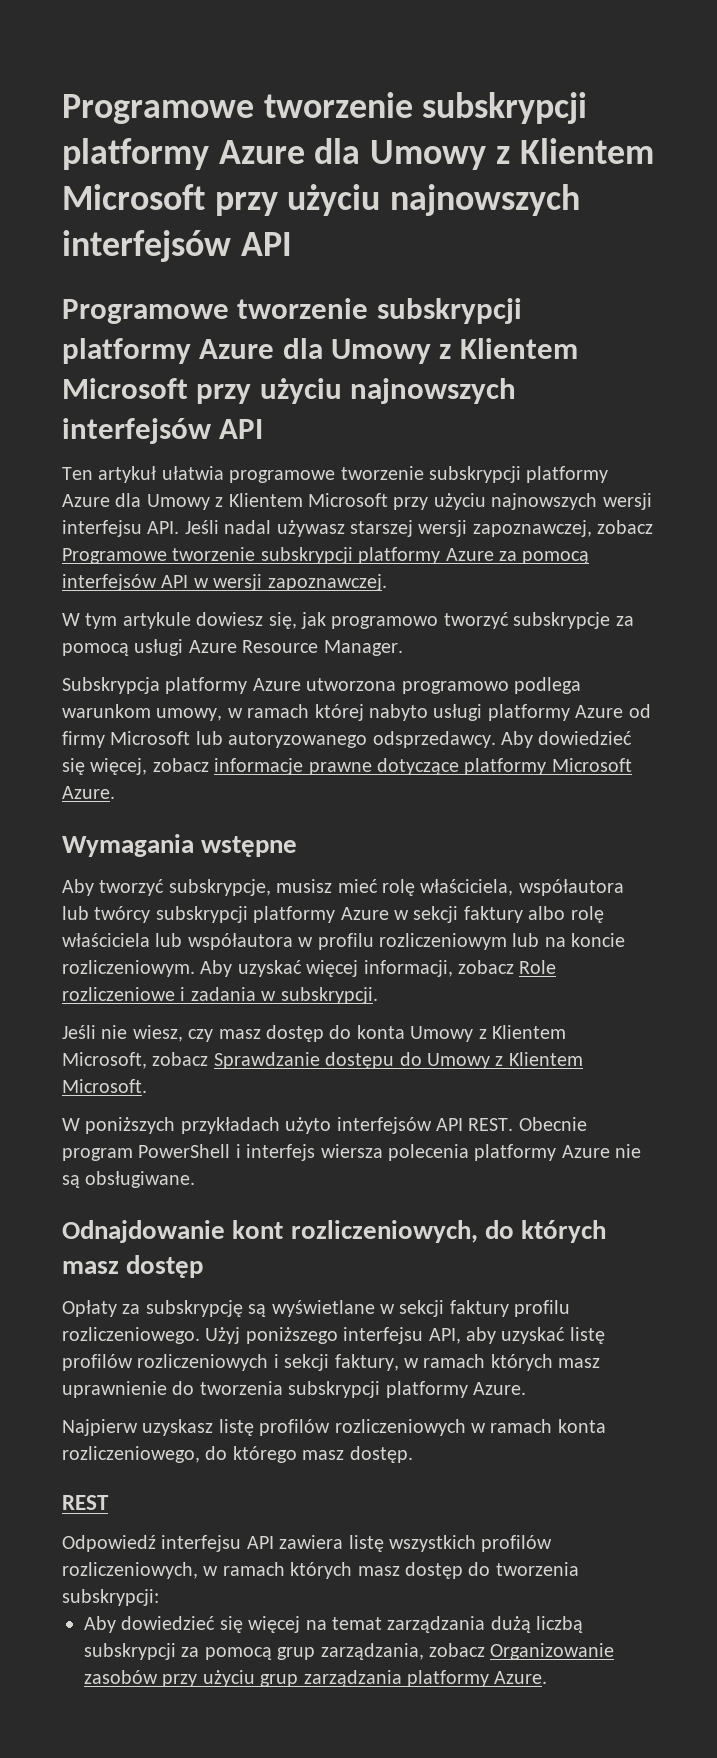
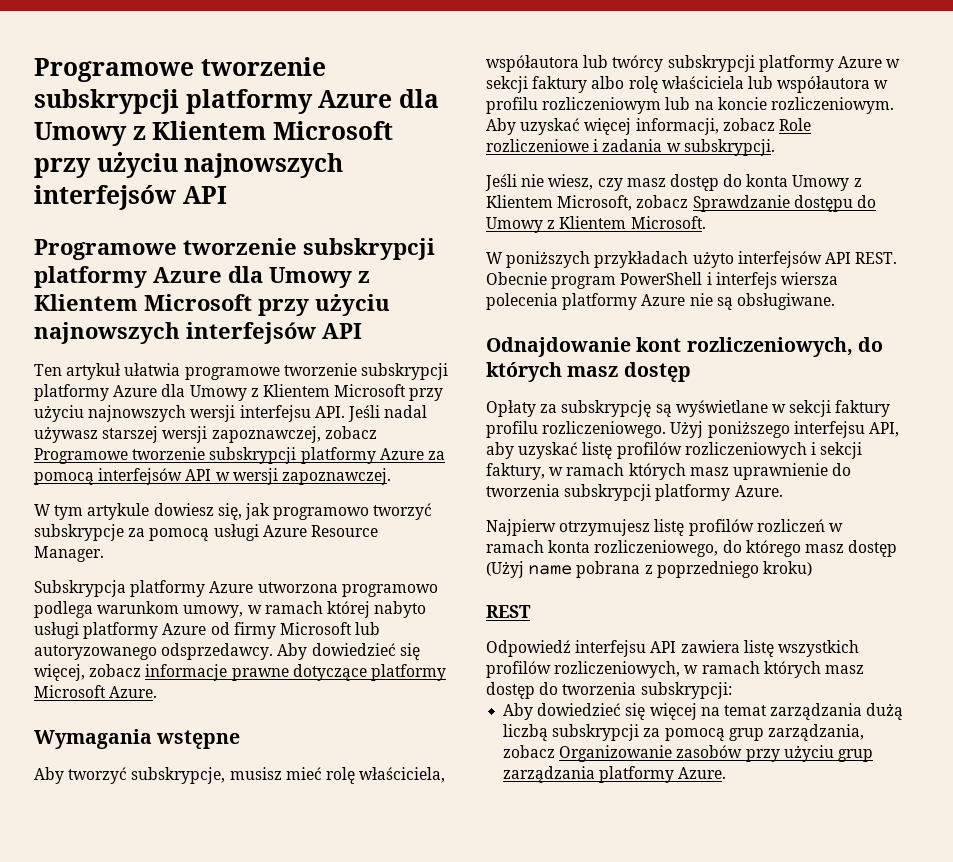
[142,1419,466,1436] uzyskasz listę profilów rozliczeniowych -> [559,519,825,536] otrzymujesz listę profilów rozliczeń
[349,1446,413,1463] dostęp. -> [848,540,898,557] [486,561,812,578] dostęp (Użyj name pobrana z poprzedniego kroku)

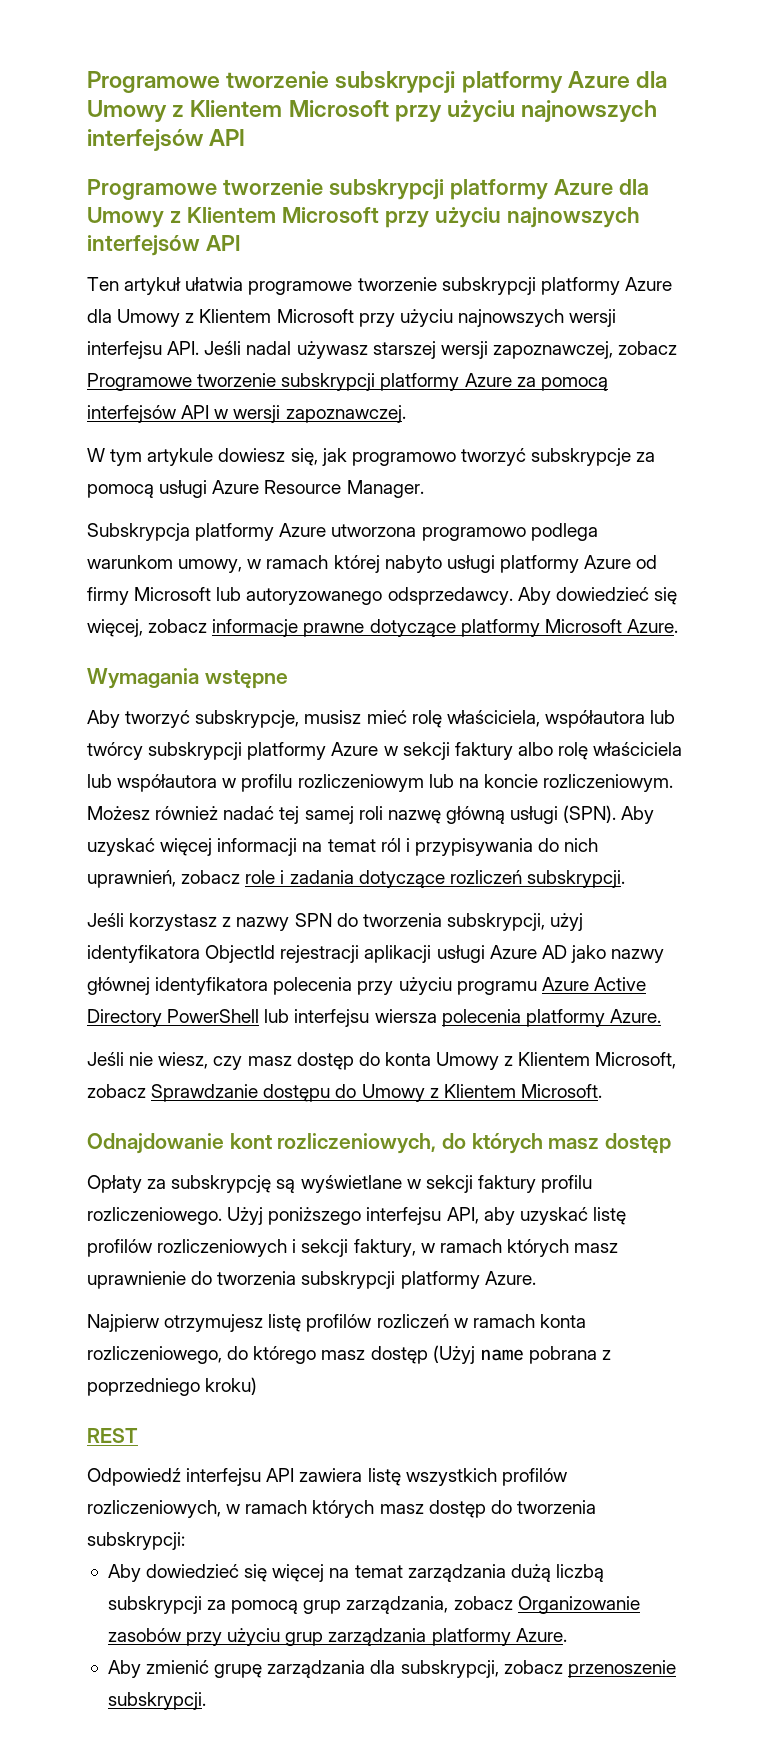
[486,118,811,135] [486,139,775,156] Aby uzyskać więcej informacji, zobacz Role rozliczeniowe i zadania w subskrypcji. -> [87,805,655,824] [87,838,599,856] [87,870,625,888] [87,913,584,931] [87,945,665,963] [87,977,646,995] [87,1009,661,1027] Możesz również nadać tej samej roli nazwę główną usługi (SPN). Aby uzyskać więcej informacji na temat ról i przypisywania do nich uprawnień, zobacz role i zadania dotyczące rozliczeń subskrypcji. // Jeśli korzystasz z nazwy SPN do tworzenia subskrypcji, użyj identyfikatora ObjectId rejestracji aplikacji usługi Azure AD jako nazwy głównej identyfikatora polecenia przy użyciu programu Azure Active Directory PowerShell lub interfejsu wiersza polecenia platformy Azure.
[486,251,898,268] [486,272,838,289] [486,293,835,310] // W poniższych przykładach użyto interfejsów API REST. Obecnie program PowerShell i interfejs wiersza polecenia platformy Azure nie są obsługiwane. -> (602, 1091) none
(727, 773) none -> [107,1660,676,1678] [107,1692,206,1710] // Aby zmienić grupę zarządzania dla subskrypcji, zobacz przenoszenie subskrypcji.

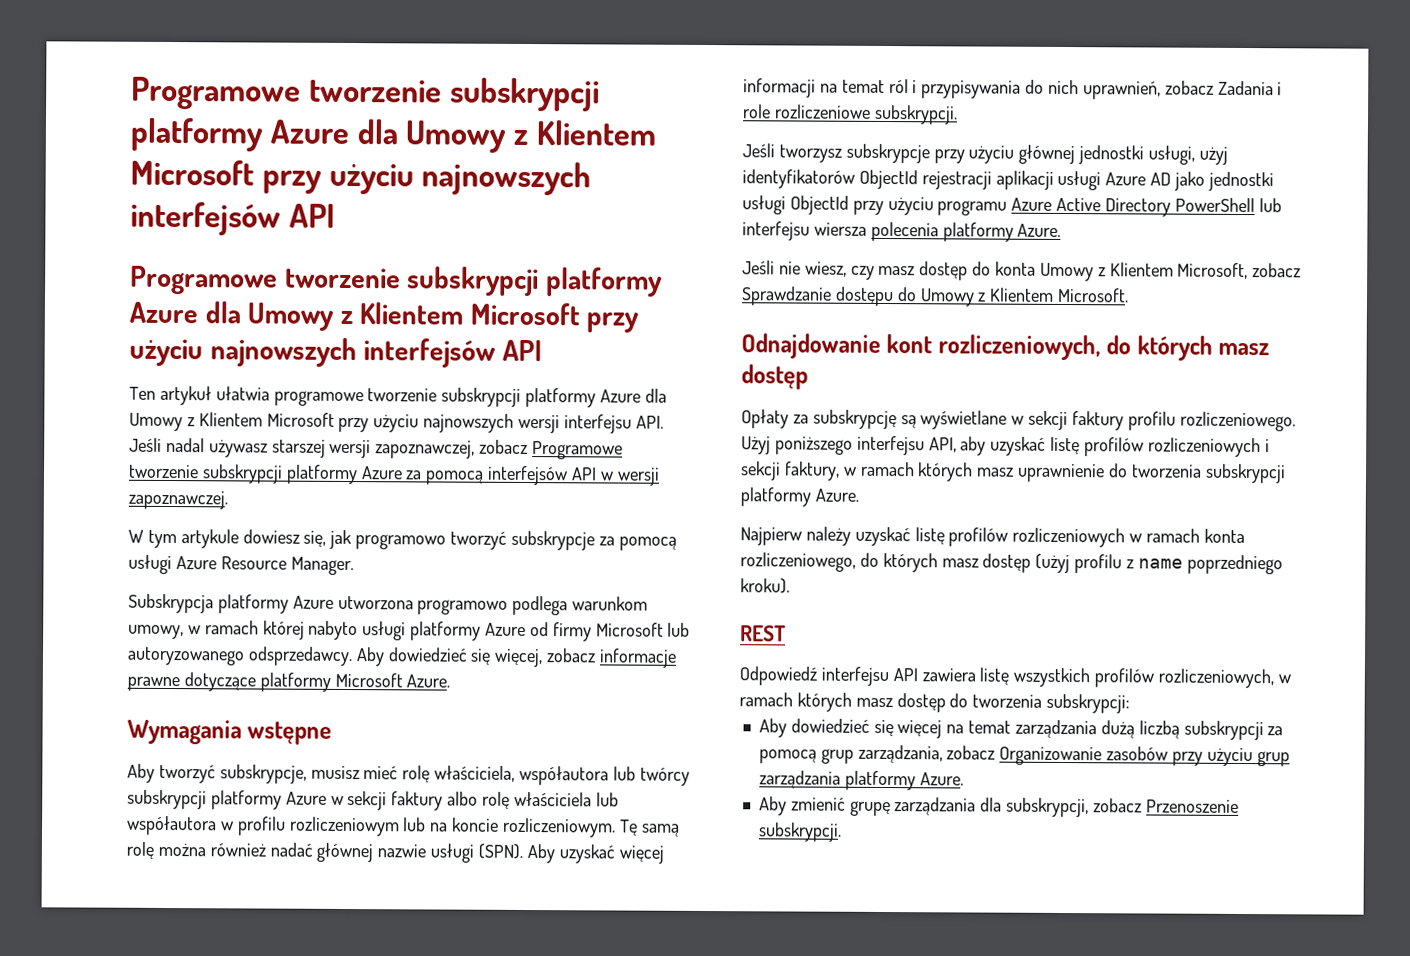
[87,806,505,824] Możesz również nadać tej samej roli nazwę główną -> [619,819,680,837] [126,841,427,863] Tę samą rolę można również nadać głównej nazwie
[245,870,625,888] [87,913,584,931] [87,945,200,963] role i zadania dotyczące rozliczeń subskrypcji. // Jeśli korzystasz z nazwy SPN do tworzenia subskrypcji, użyj identyfikatora -> [1217,80,1283,96] [743,104,958,125] [742,143,1228,165] [742,169,855,189] Zadania i role rozliczeniowe subskrypcji. // Jeśli tworzysz subskrypcje przy użyciu głównej jednostki usługi, użyj identyfikatorów
[611,949,665,963] [87,977,353,995] nazwy głównej identyfikatora polecenia -> [1207,171,1274,192] [742,195,849,215] jednostki usługi ObjectId
[164,1314,449,1332] otrzymujesz listę profilów rozliczeń -> [805,526,1126,548] należy uzyskać listę profilów rozliczeniowych
[253,1345,612,1364] [87,1377,258,1396] którego masz dostęp (Użyj name pobrana z poprzedniego kroku) -> [882,552,1283,575] [740,578,790,594] których masz dostęp (użyj profilu z name poprzedniego kroku).
[567,1660,676,1678] przenoszenie -> [1145,799,1239,813] Przenoszenie

